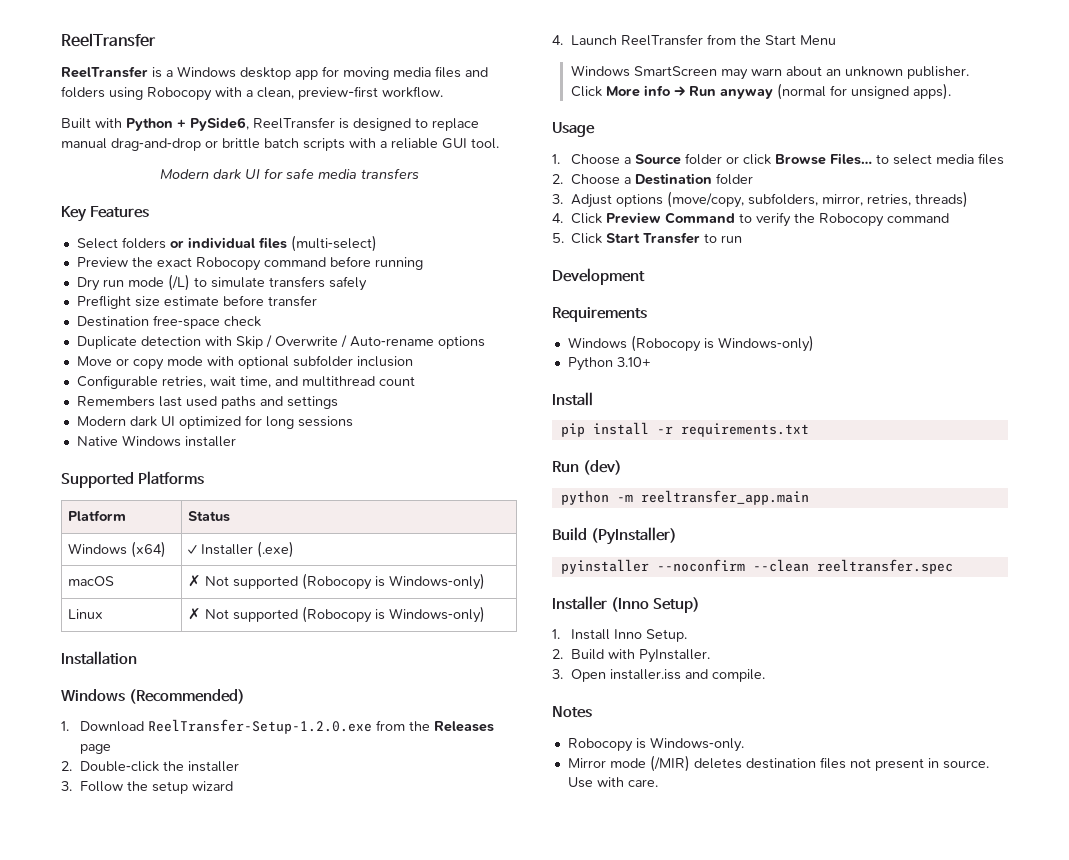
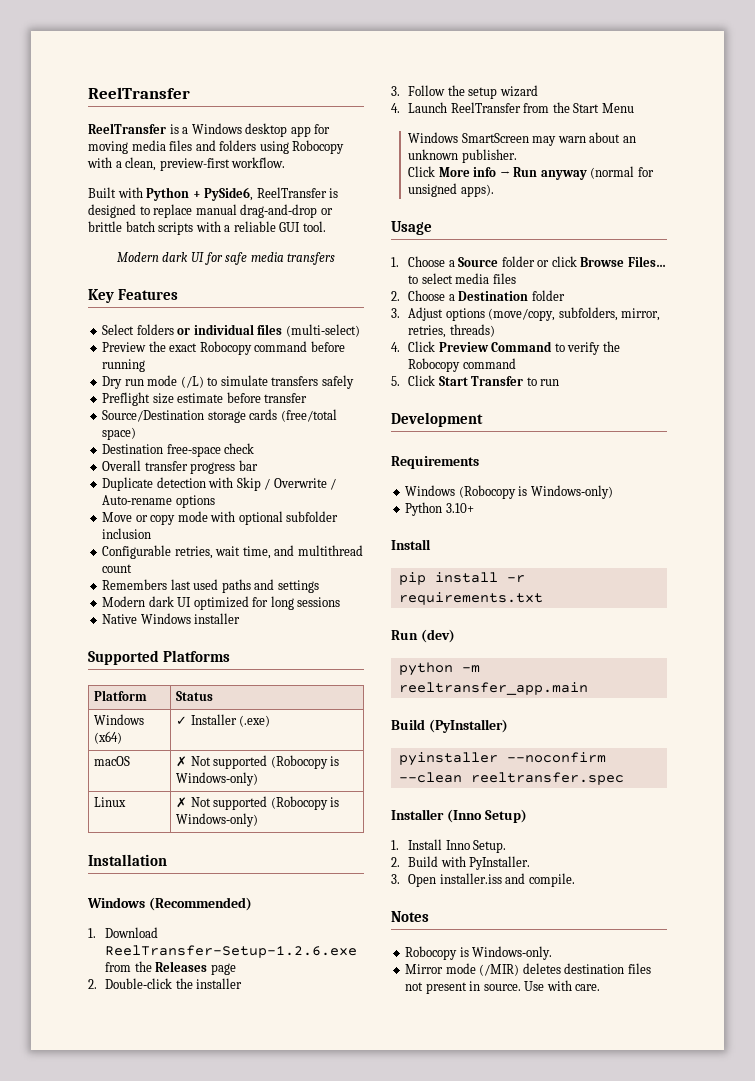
(317, 301) none -> [102,409,337,423] [102,427,137,440] // Source/Destination storage cards (free/total space)
(261, 321) none -> [102,460,258,474] // Overall transfer progress bar
[147,719,372,734] ReelTransfer-Setup-1.2.0.exe -> [105,945,358,958] ReelTransfer-Setup-1.2.6.exe

